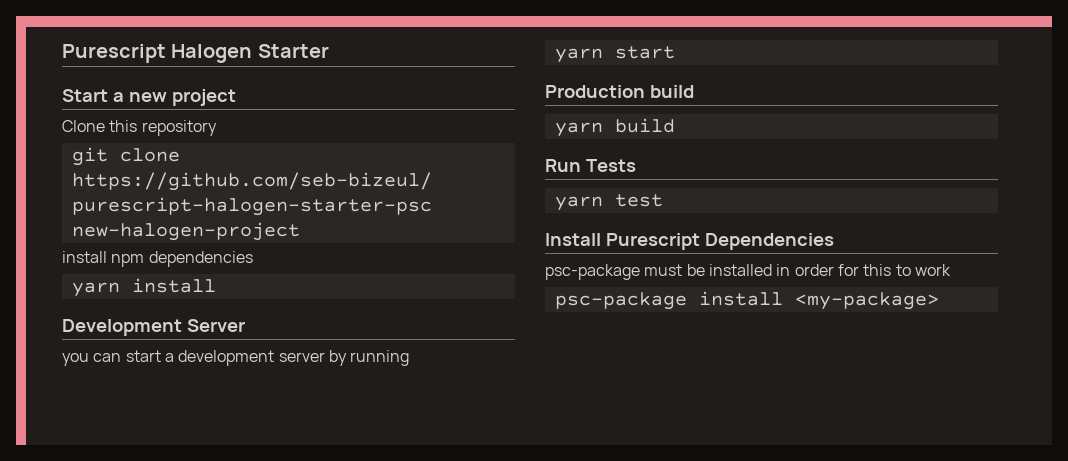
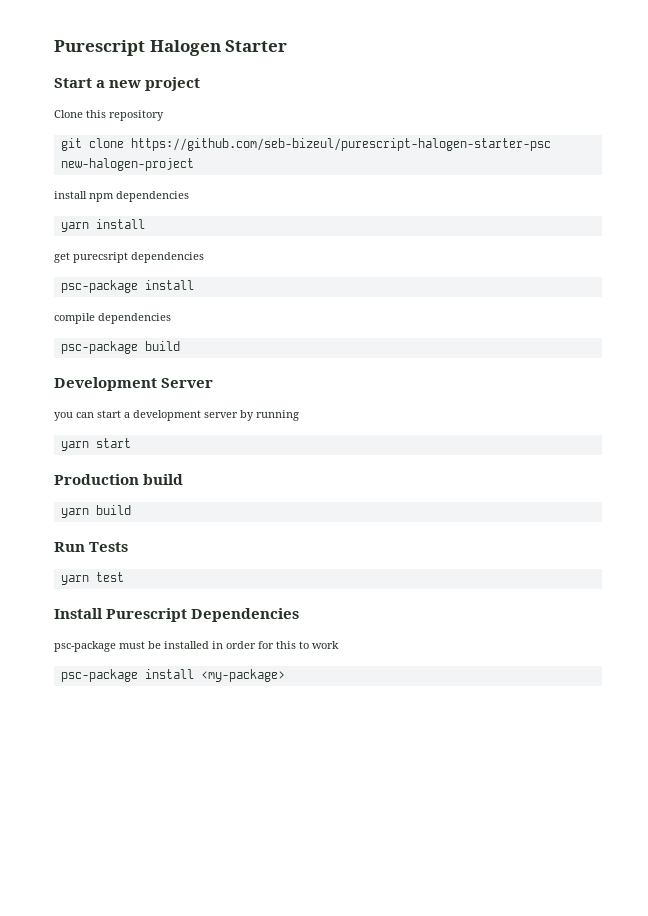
(216, 285) none -> [54,252,204,263] [60,280,194,293] [54,313,171,324] [60,341,180,354] // get purecsript dependencies // psc-package install // compile dependencies // psc-package build

